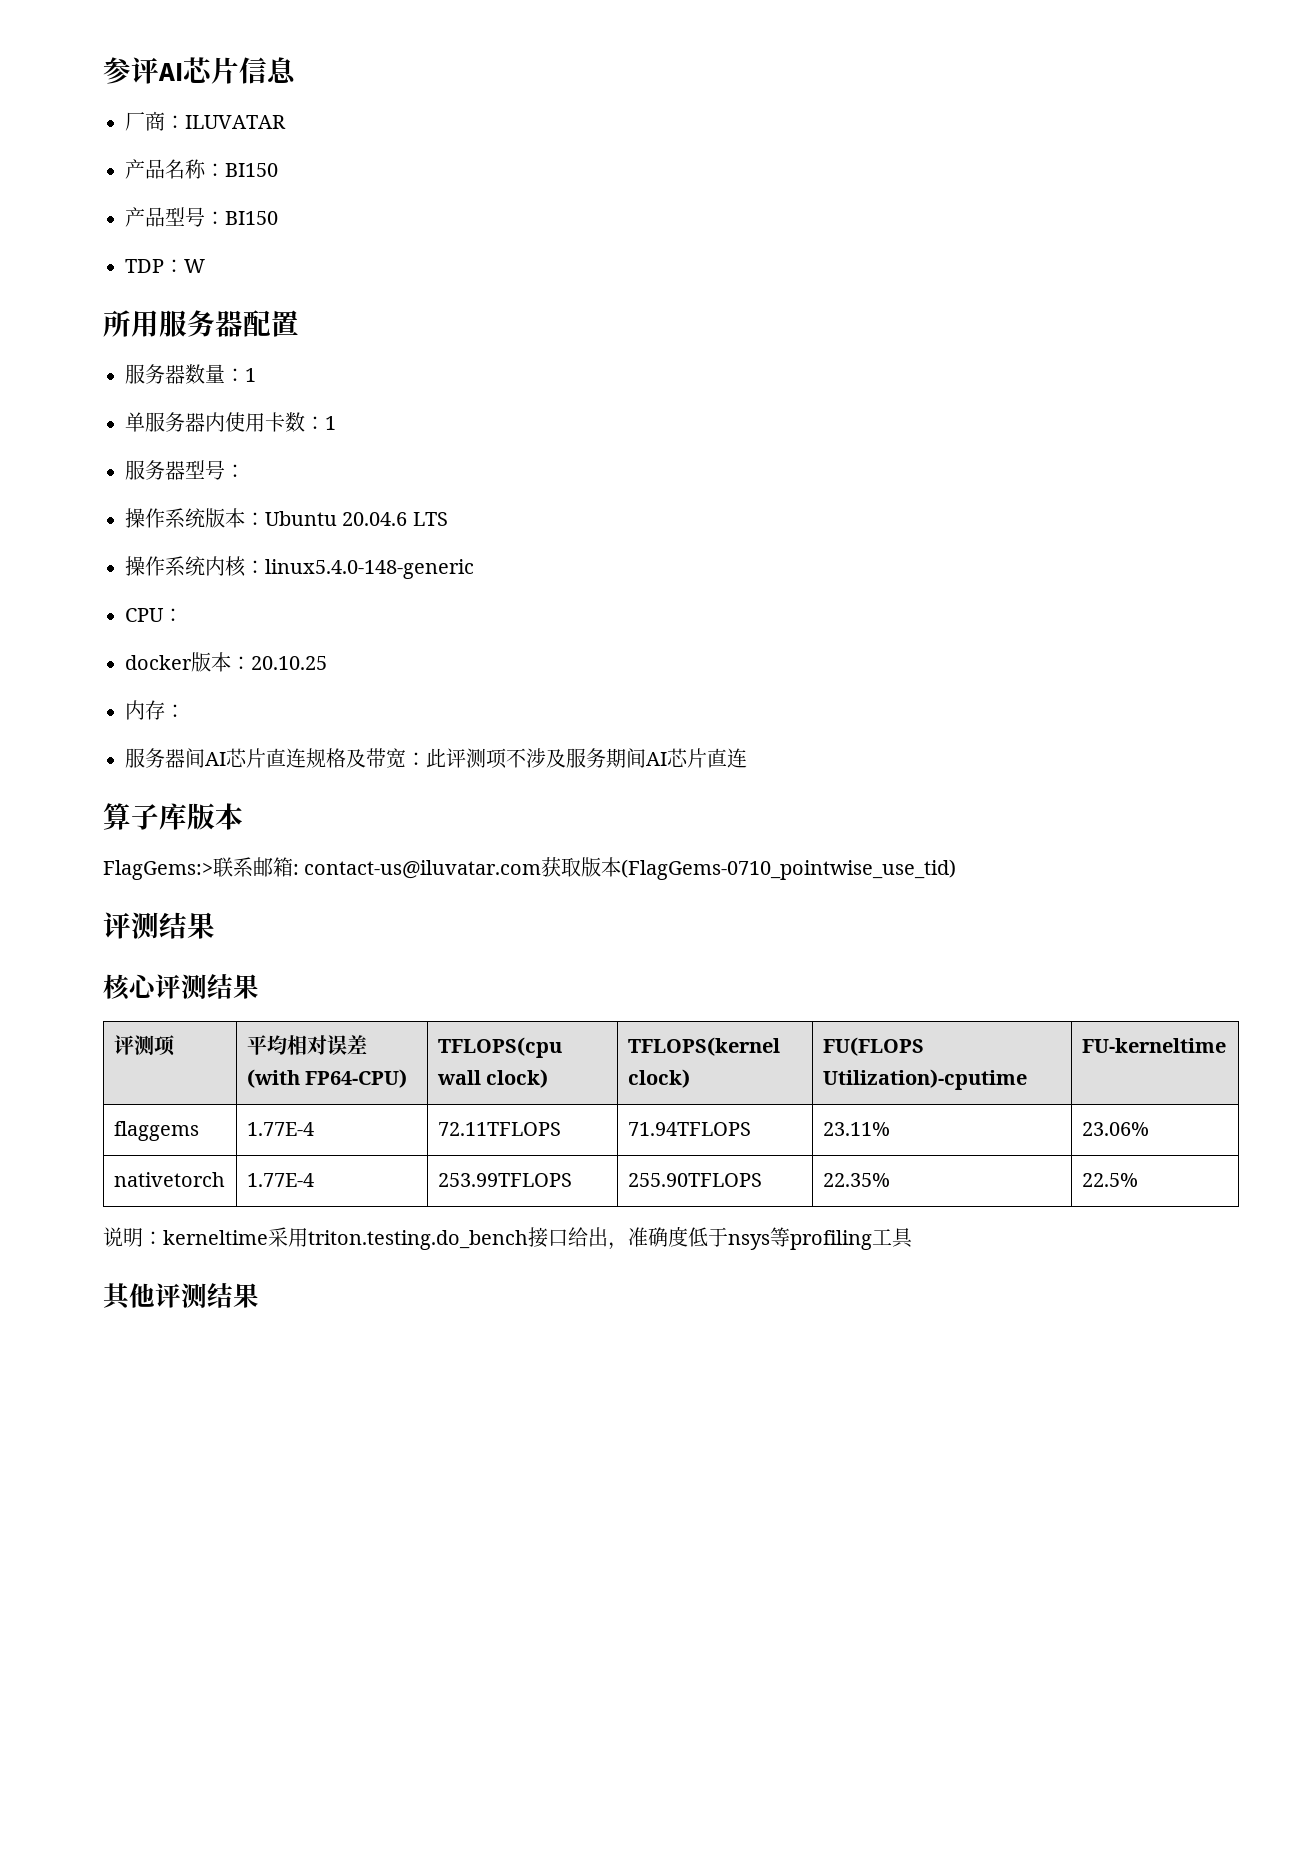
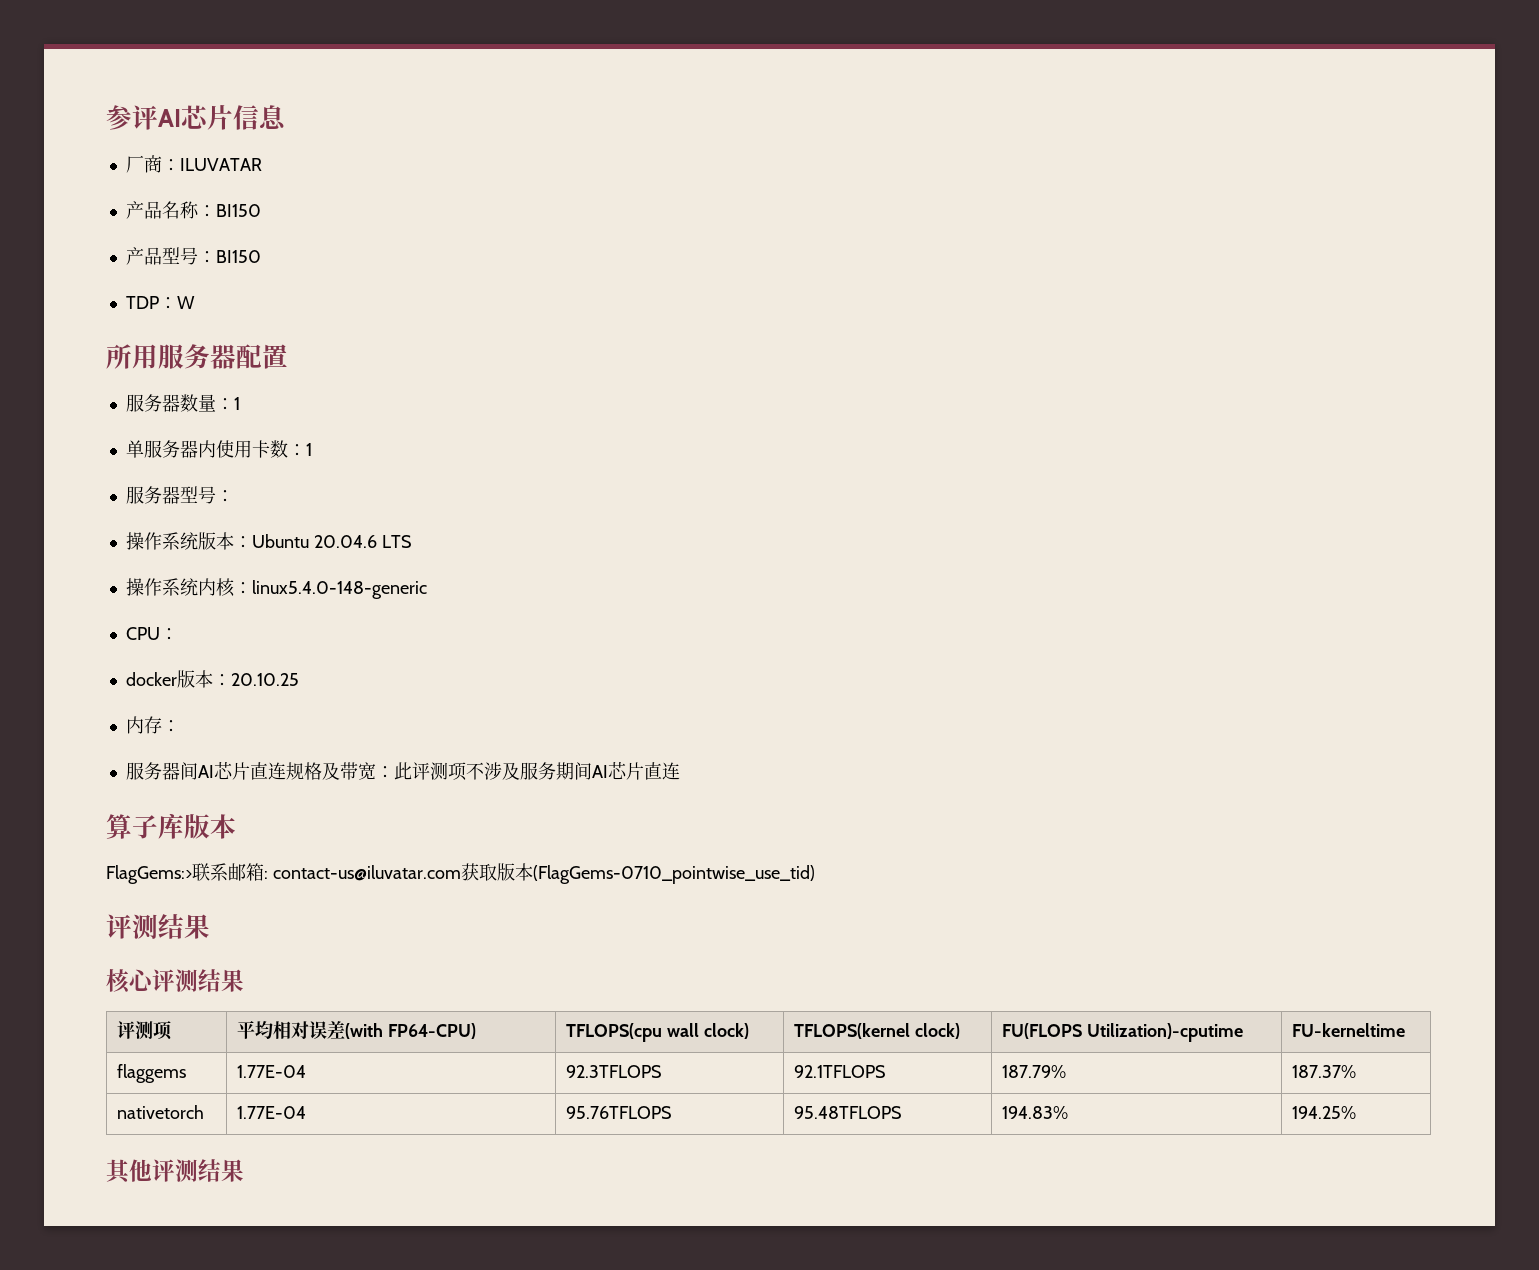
[246,1122,314,1136] [437,1122,561,1136] [627,1122,751,1136] [822,1122,890,1136] [1081,1122,1149,1136] [113,1172,225,1187] [246,1173,314,1187] [437,1173,572,1187] [627,1173,762,1187] [822,1173,890,1187] [1081,1173,1138,1187] [103,1226,913,1250] 1.77E-4 | 72.11TFLOPS | 71.94TFLOPS | 23.11% | 23.06% // nativetorch | 1.77E-4 | 253.99TFLOPS | 255.90TFLOPS | 22.35% | 22.5% // 说明：kerneltime采用triton.testing.do_bench接口给出，准确度低于nsys等profiling工具 -> [237,1065,307,1078] [566,1065,663,1078] [794,1065,887,1078] [1002,1065,1067,1078] [1292,1065,1357,1078] [117,1105,205,1119] [237,1106,307,1119] [566,1106,673,1119] [794,1106,903,1119] [1002,1106,1069,1119] [1292,1106,1357,1119] 1.77E-04 | 92.3TFLOPS | 92.1TFLOPS | 187.79% | 187.37% // nativetorch | 1.77E-04 | 95.76TFLOPS | 95.48TFLOPS | 194.83% | 194.25%

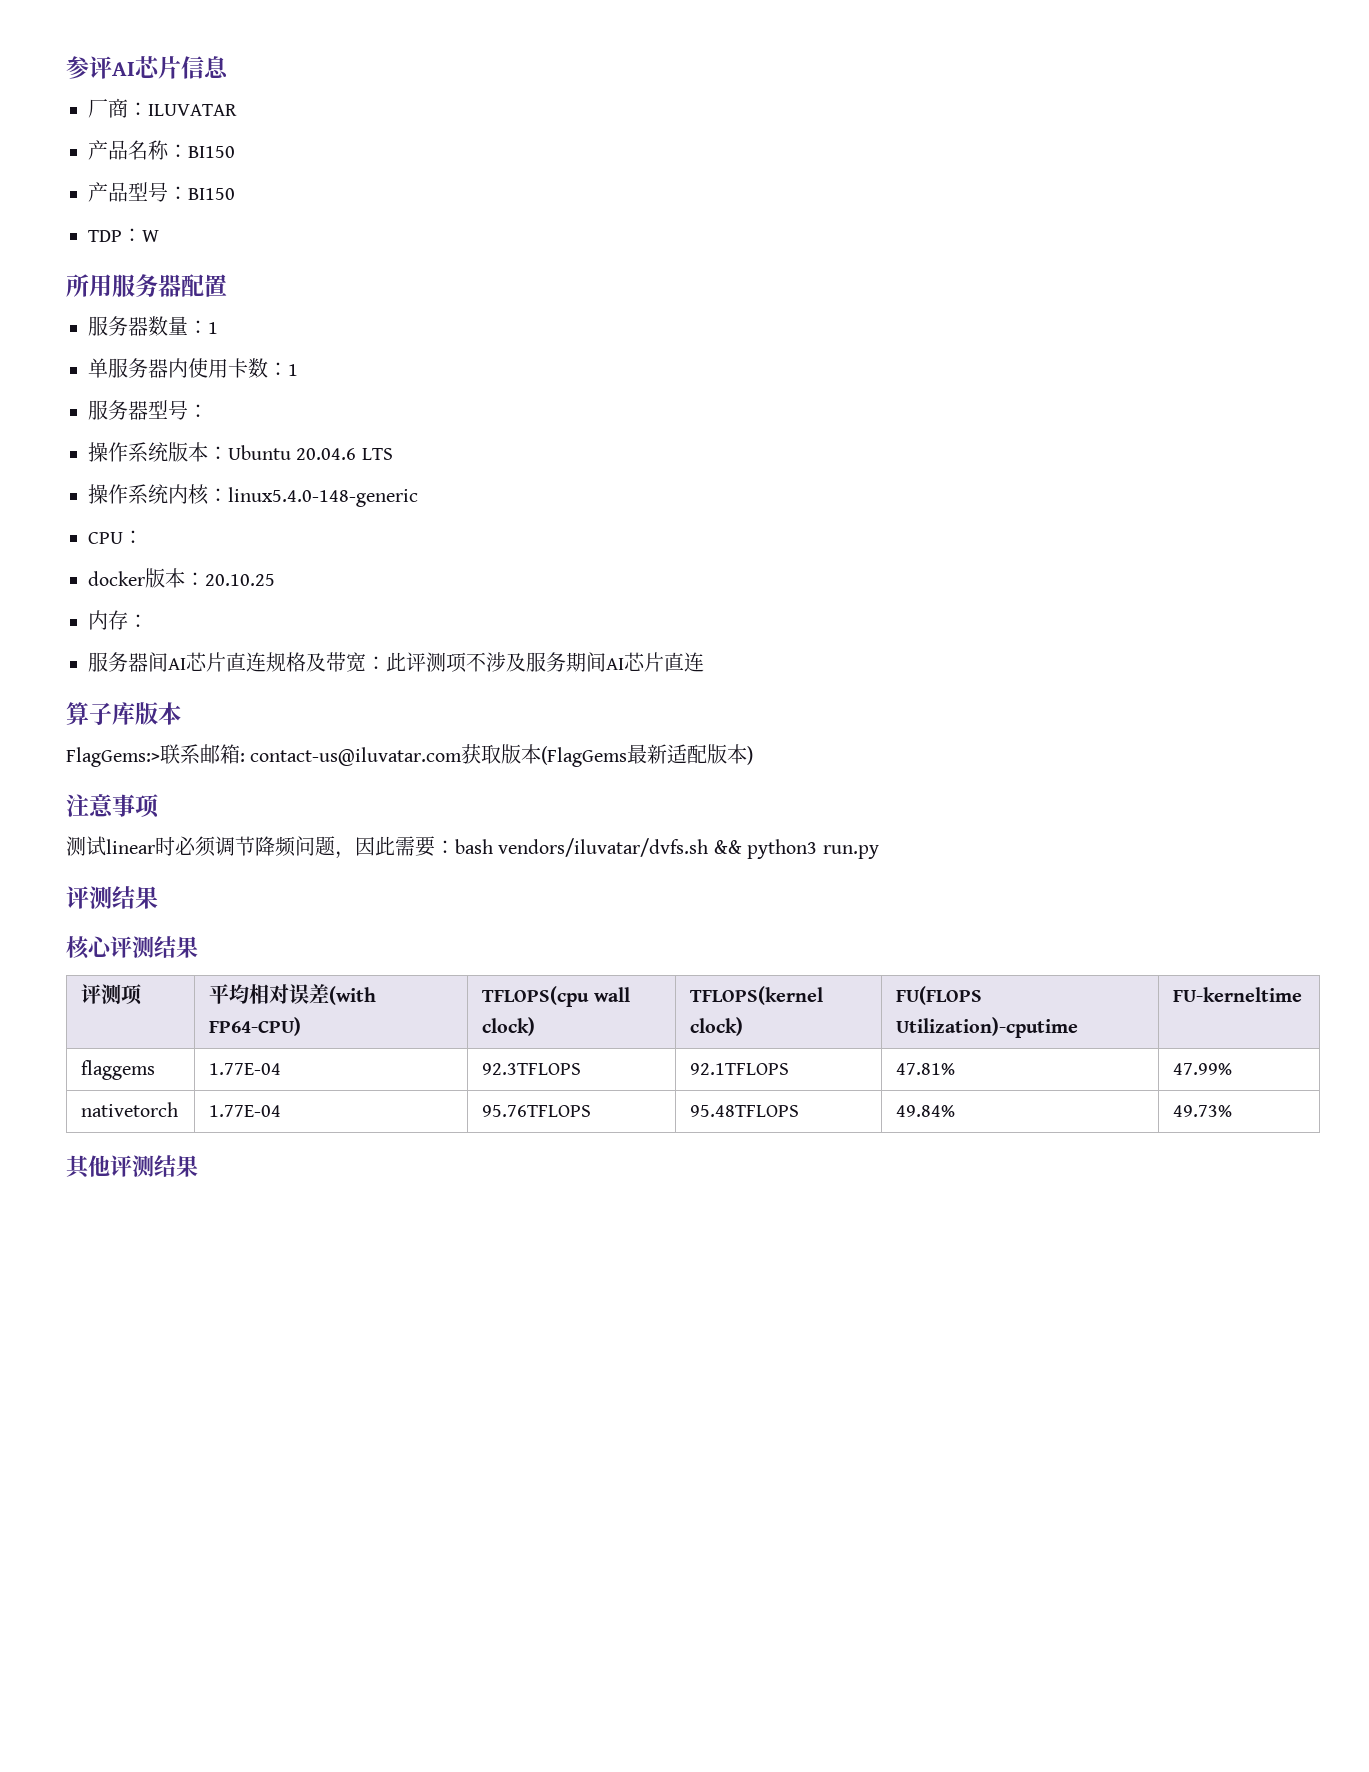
[532,865,815,884] (FlagGems-0710_pointwise_use_tid) -> [541,744,754,767] [66,794,160,818] [66,836,879,859] (FlagGems最新适配版本) // 注意事项 // 测试linear时必须调节降频问题，因此需要：bash vendors/iluvatar/dvfs.sh && python3 run.py
[1002,1065,1067,1078] [1292,1065,1357,1078] 187.79% | 187.37% -> [896,1063,956,1075] [1173,1063,1233,1075] 47.81% | 47.99%
[1002,1106,1069,1119] [1292,1106,1357,1119] 194.83% | 194.25% -> [896,1105,956,1117] [1173,1105,1233,1117] 49.84% | 49.73%

